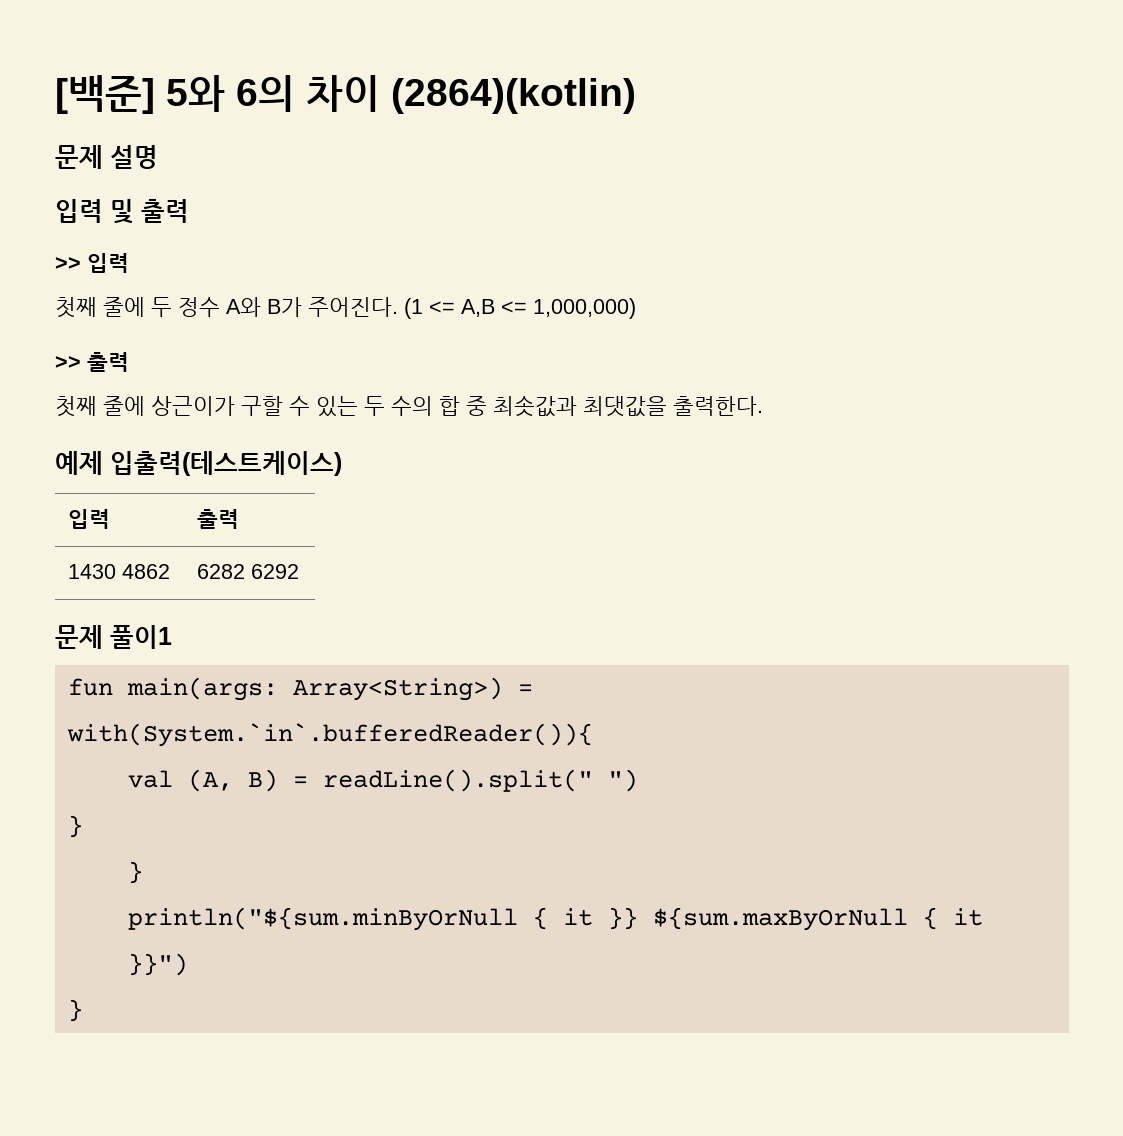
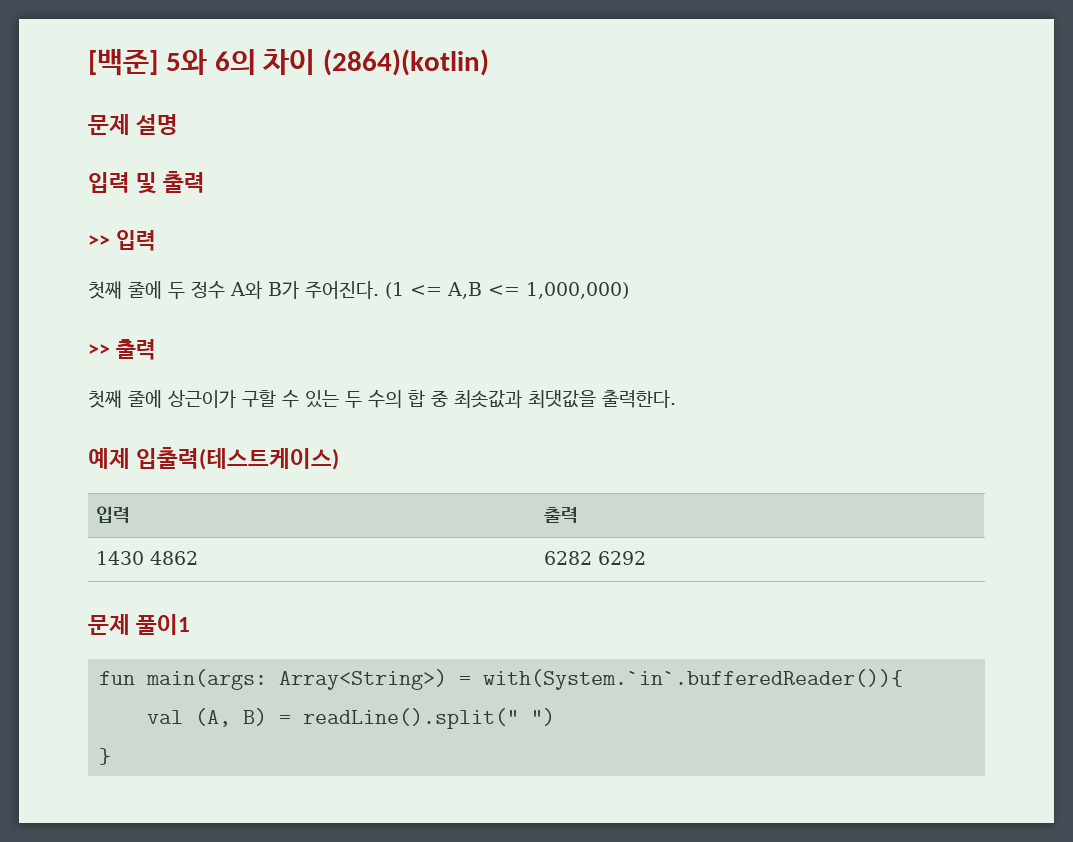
[127,861,143,884] [127,907,983,931] [127,953,188,976] [67,999,83,1022] // } // println("${sum.minByOrNull { it }} ${sum.maxByOrNull { it }}") // } -> (112, 756) none

